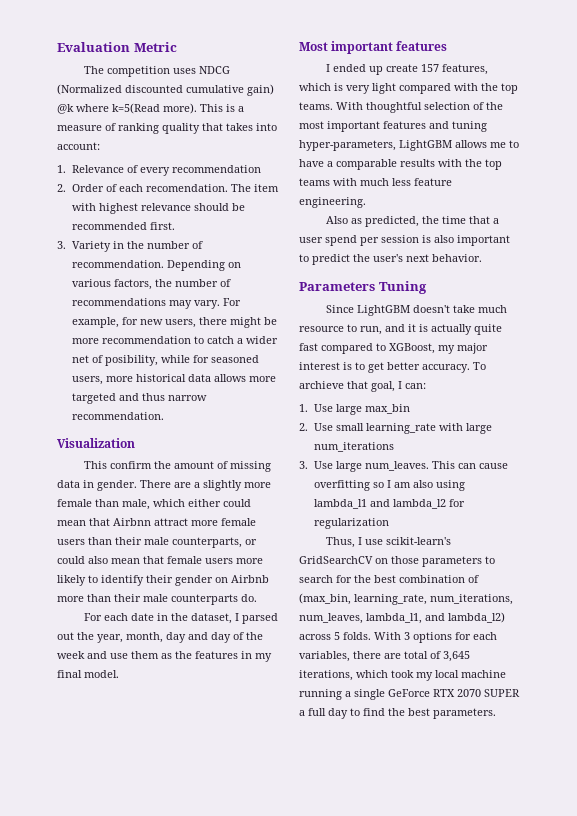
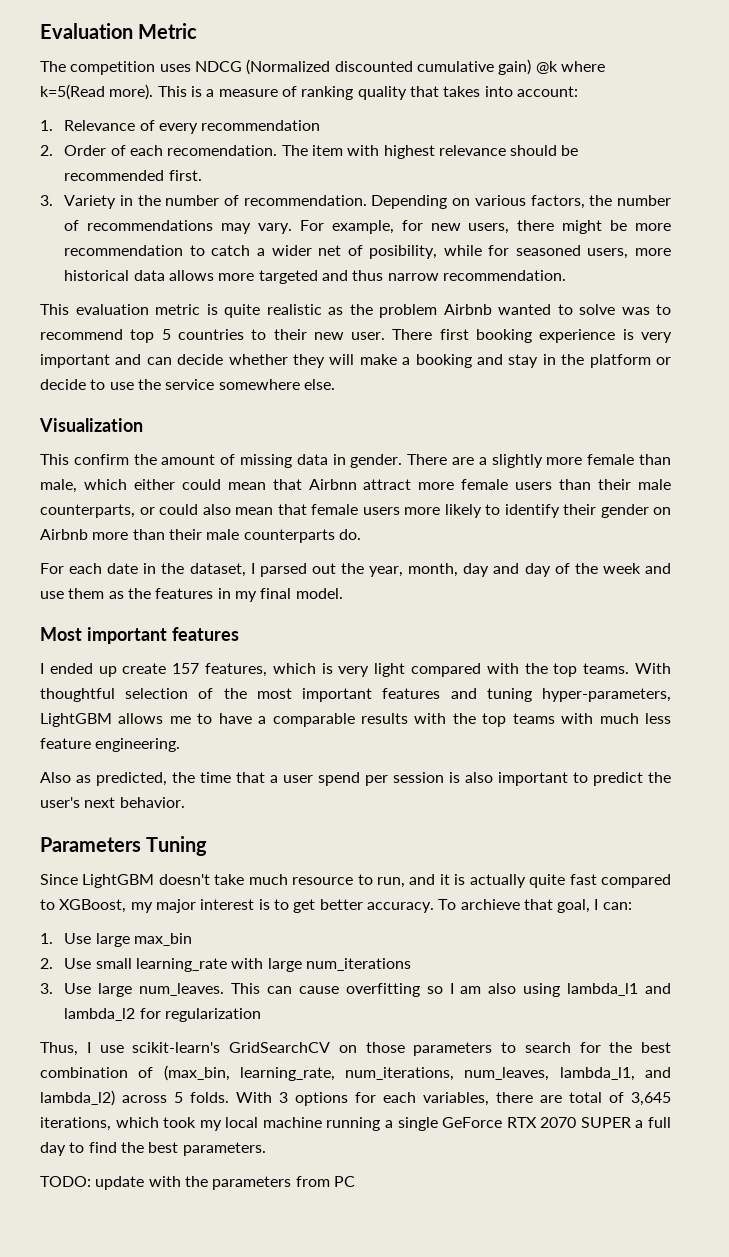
(164, 416) none -> [40,304,671,318] [40,329,672,343] [40,354,671,368] [40,379,335,390] // This evaluation metric is quite realistic as the problem Airbnb wanted to solve was to recommend top 5 countries to their new user. There first booking experience is very important and can decide whether they will make a booking and stay in the platform or decide to use the service somewhere else.
(496, 713) none -> [40,1176,355,1190] // TODO: update with the parameters from PC

